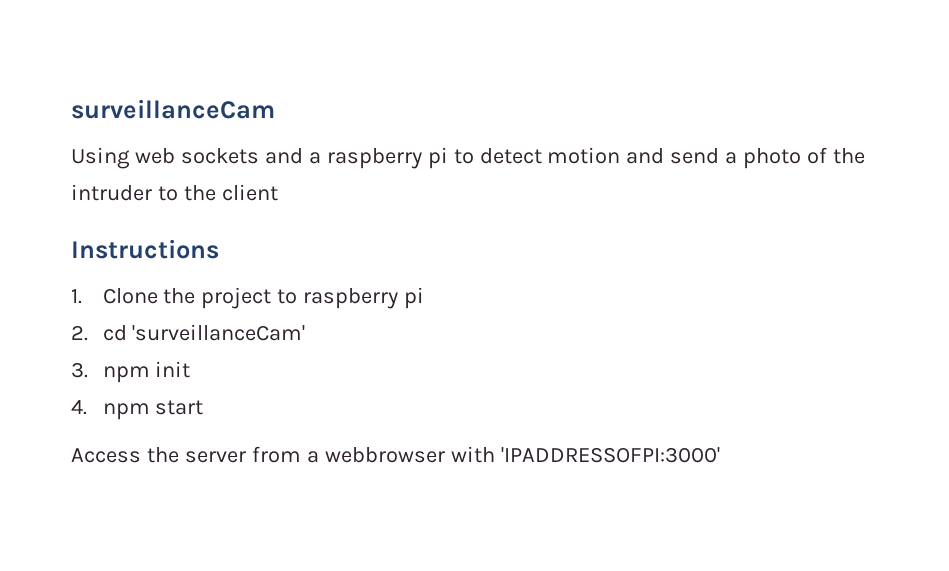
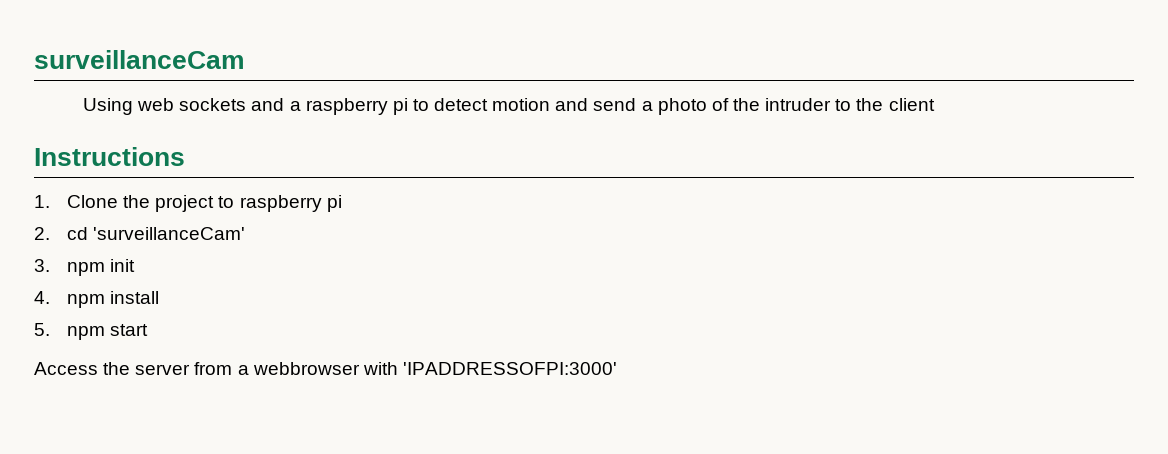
(150, 411) none -> [110,291,160,304] [34,323,106,340] install // 5. npm

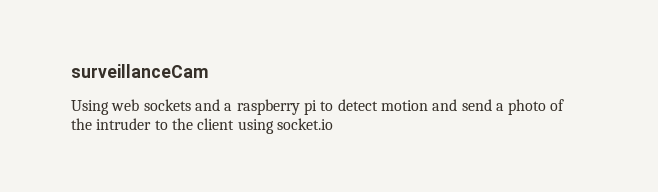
[34,147,185,166] [34,195,342,212] [34,227,246,240] [34,259,136,276] [34,291,160,308] [34,323,149,340] [34,362,617,375] // Instructions // 1. Clone the project to raspberry pi // 2. cd 'surveillanceCam' // 3. npm init // 4. npm install // 5. npm start // Access the server from a webbrowser with 'IPADDRESSOFPI:3000' -> [237,118,333,134] using socket.io

